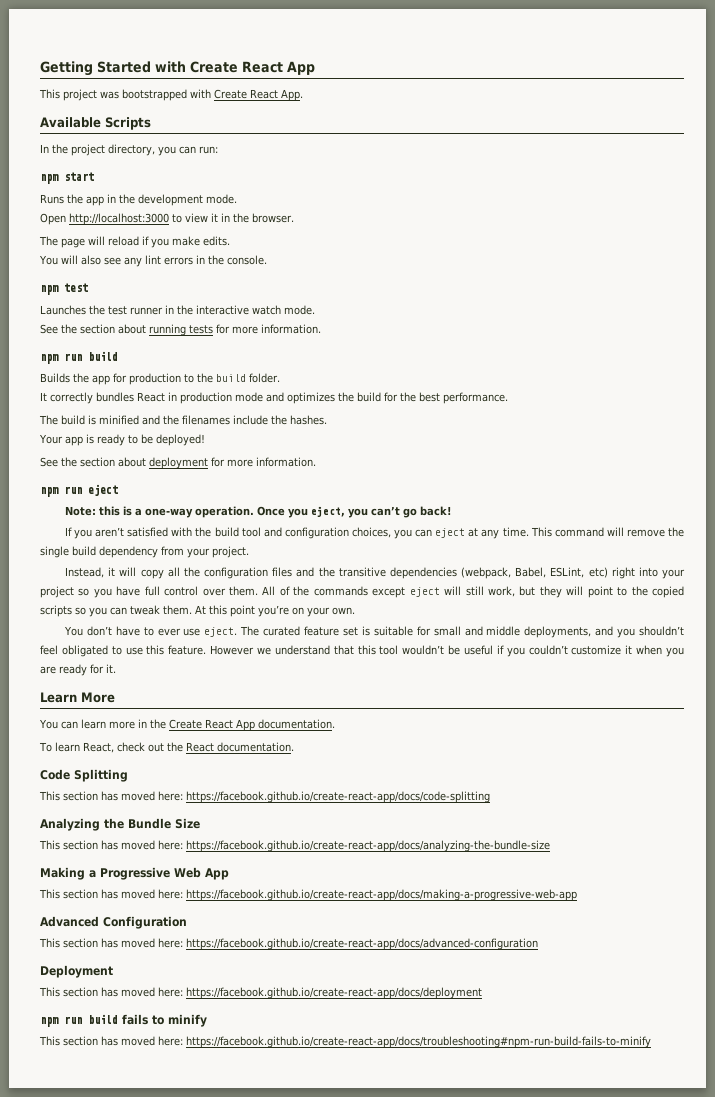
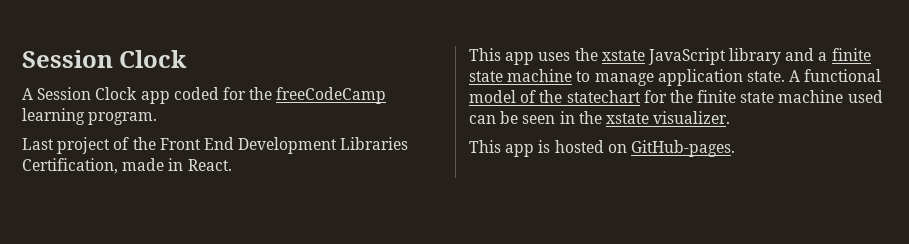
[40,61,315,76] [39,89,303,101] [40,117,151,130] [40,144,218,156] [40,172,94,184] [40,194,237,206] [40,213,294,225] [39,236,230,248] [39,255,267,267] [40,283,88,295] [40,305,315,315] [40,324,321,336] [40,351,118,364] [40,373,280,385] [40,392,508,404] [39,415,327,425] [39,434,205,446] [40,457,316,469] [40,484,118,497] [65,506,453,518] [65,527,684,539] [40,546,249,558] [65,567,685,579] [40,586,684,598] [40,605,355,617] [64,626,685,638] [40,645,684,657] [40,664,116,676] [40,692,115,703] [39,719,335,731] [39,742,294,753] [40,769,128,782] [39,791,490,803] [40,818,200,831] [39,840,550,852] [40,867,229,880] [39,889,577,901] [40,916,187,929] [39,938,538,950] [40,965,113,978] [39,987,482,999] [40,1014,207,1027] [39,1036,651,1048] Getting Started with Create React App // This project was bootstrapped with Create React App. // Available Scripts // In the project directory, you can run: // npm start // Runs the app in the development mode. // Open http://localhost:3000 to view it in the browser. // The page will reload if you make edits. // You will also see any lint errors in the console. // npm test // Launches the test runner in the interactive watch mode. // See the section about running tests for more information. // npm run build // Builds the app for production to the build folder. // It correctly bundles React in production mode and optimizes the build for the best performance. // The build is minified and the filenames include the hashes. // Your app is ready to be deployed! // See the section about deployment for more information. // npm run eject // Note: this is a one-way operation. Once you eject, you can’t go back! // If you aren’t satisfied with the build tool and configuration choices, you can eject at any time. This command will remove the single build dependency from your project. // Instead, it will copy all the configuration files and the transitive dependencies (webpack, Babel, ESLint, etc) right into your project so you have full control over them. All of the commands except eject will still work, but they will point to the copied scripts so you can tweak them. At this point you’re on your own. // You don’t have to ever use eject. The curated feature set is suitable for small and middle deployments, and you shouldn’t feel obligated to use this feature. However we understand that this tool wouldn’t be useful if you couldn’t customize it when you are ready for it. // Learn More // You can learn more in the Create React App documentation. // To learn React, check out the React documentation. // Code Splitting // This section has moved here: https://facebook.github.io/create-react-app/docs/code-splitting // Analyzing the Bundle Size // This section has moved here: https://facebook.github.io/create-react-app/docs/analyzing-the-bundle-size // Making a Progressive Web App // This section has moved here: https://facebook.github.io/create-react-app/docs/making-a-progressive-web-app // Advanced Configuration // This section has moved here: https://facebook.github.io/create-react-app/docs/advanced-configuration // Deployment // This section has moved here: https://facebook.github.io/create-react-app/docs/deployment // npm run build fails to minify // This section has moved here: https://facebook.github.io/create-react-app/docs/troubleshooting#npm-run-build-fails-to-minify -> [22,50,188,68] [22,87,387,104] [22,108,158,125] [22,137,409,154] [22,158,232,174] [469,48,871,65] [469,69,882,86] [469,90,883,103] [469,111,731,124] [469,140,735,157] Session Clock // A Session Clock app coded for the freeCodeCamp learning program. // Last project of the Front End Development Libraries Certification, made in React. // This app uses the xstate JavaScript library and a finite state machine to manage application state. A functional model of the statechart for the finite state machine used can be seen in the xstate visualizer. // This app is hosted on GitHub-pages.

